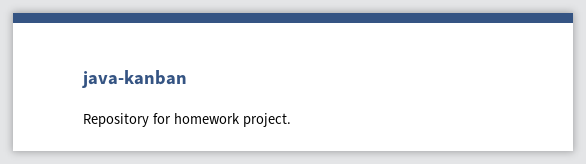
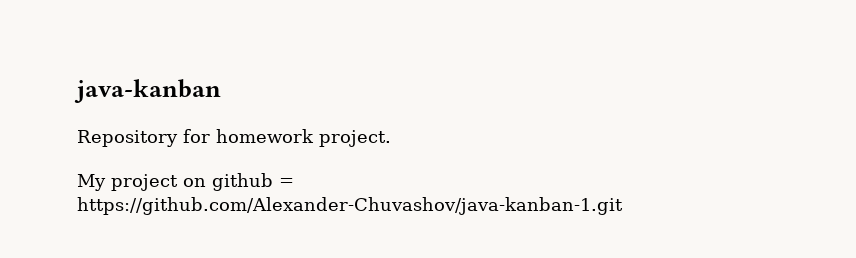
(291, 120) none -> [77,173,294,191] [77,197,623,215] // My project on github = https://github.com/Alexander-Chuvashov/java-kanban-1.git

